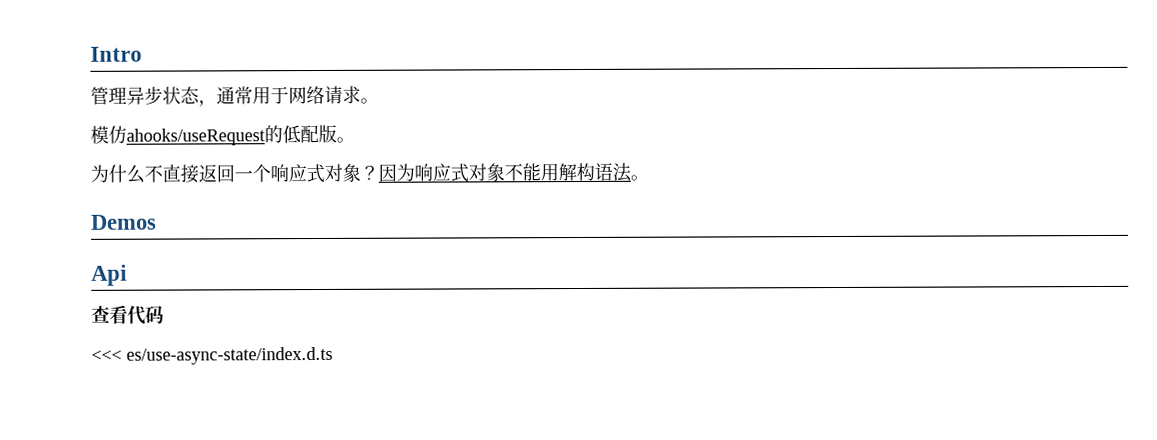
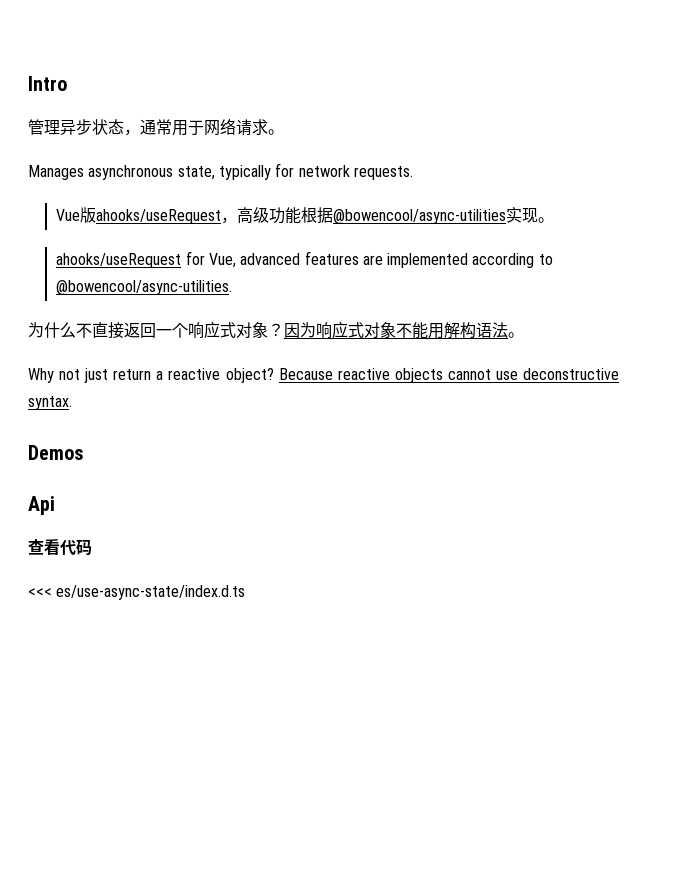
[90,124,355,146] 模仿ahooks/useRequest的低配版。 -> [28,163,413,180] [56,207,555,224] [56,251,553,268] [56,280,233,295] Manages asynchronous state, typically for network requests. // Vue版ahooks/useRequest，高级功能根据@bowencool/async-utilities实现。 // ahooks/useRequest for Vue, advanced features are implemented according to @bowencool/async-utilities.
(649, 177) none -> [28,368,619,383] [28,396,72,410] // Why not just return a reactive object? Because reactive objects cannot use deconstructive syntax.

